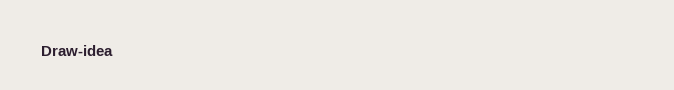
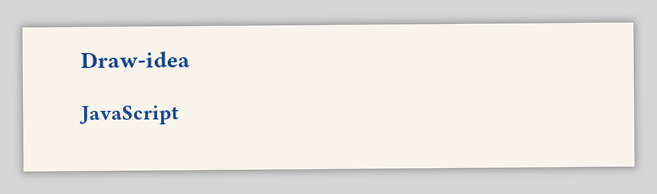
(113, 50) none -> [79,105,180,126] // JavaScript

